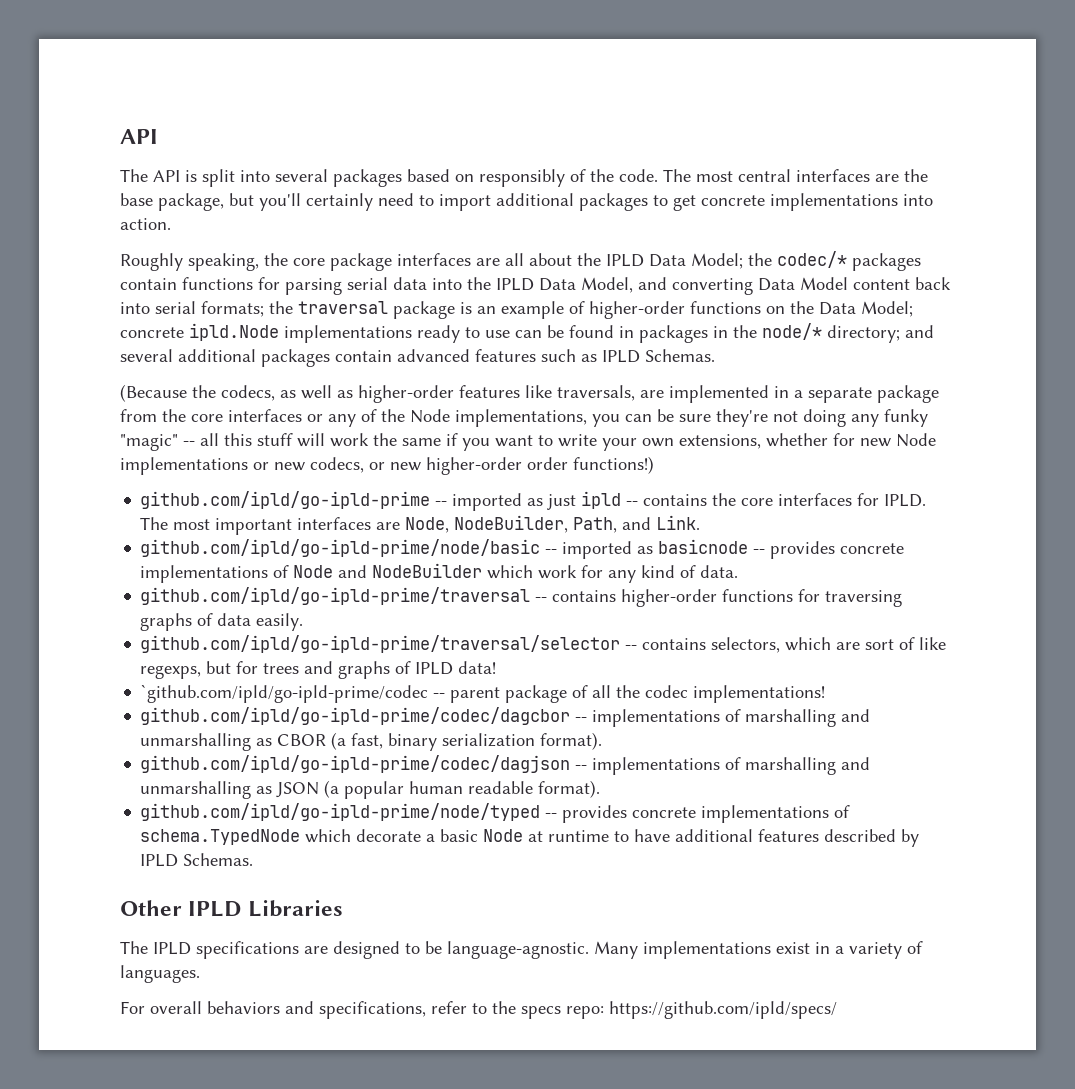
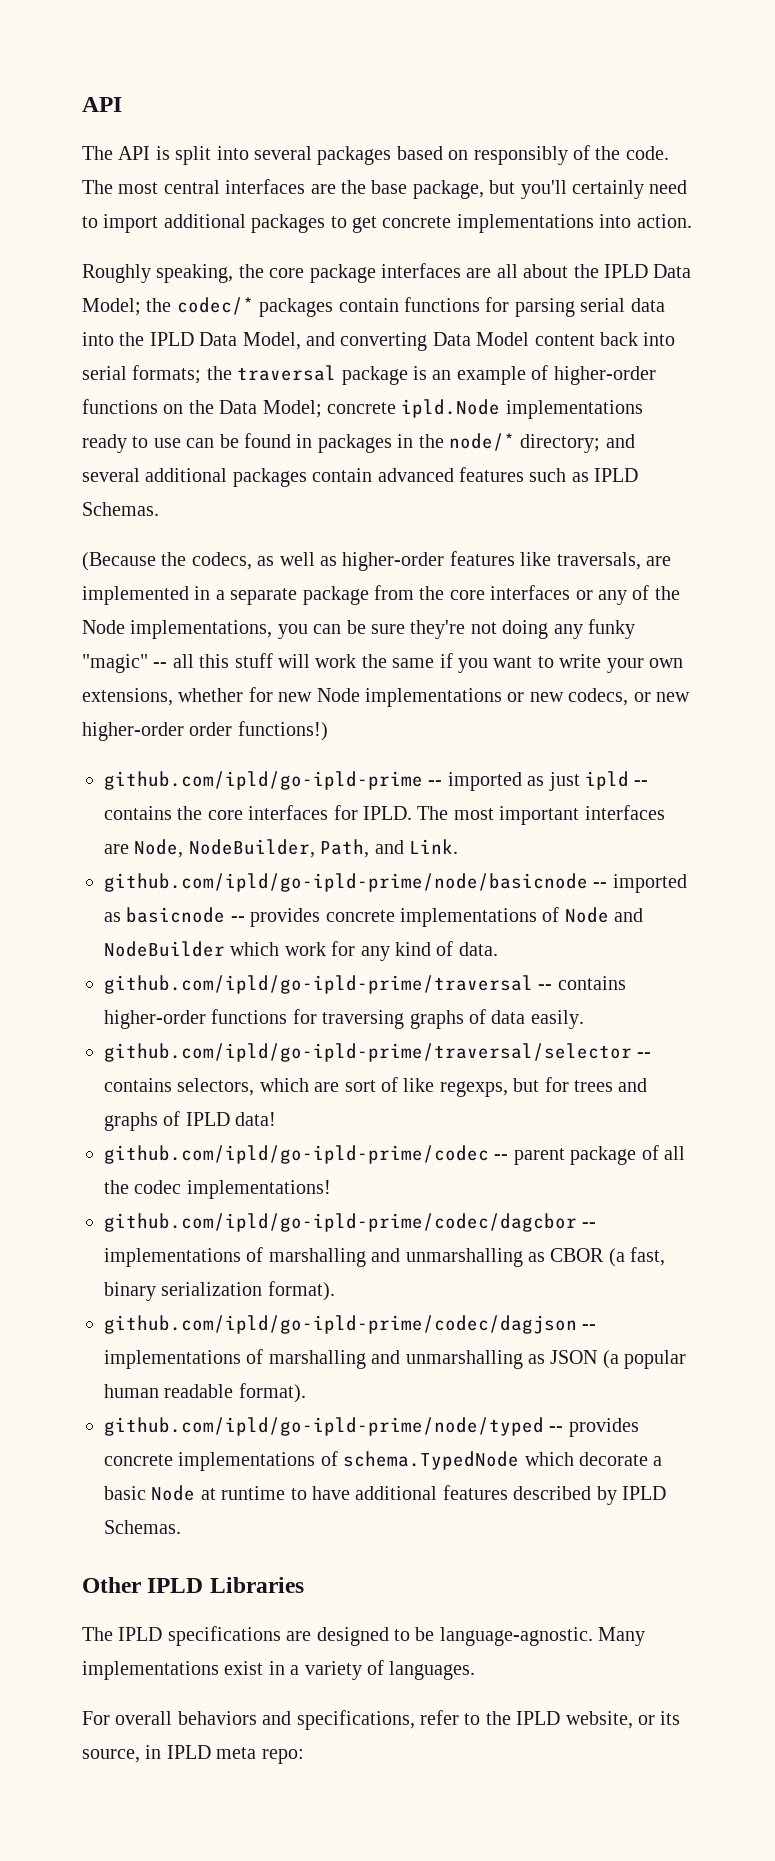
[140,539,541,557] github.com/ipld/go-ipld-prime/node/basic -> [104,873,588,892] github.com/ipld/go-ipld-prime/node/basicnode
[140,684,429,703] `github.com/ipld/go-ipld-prime/codec -> [104,1145,489,1164] github.com/ipld/go-ipld-prime/codec
[521,1001,837,1019] specs repo: https://github.com/ipld/specs/ -> [516,1711,681,1729] [82,1745,304,1764] IPLD website, or its source, in IPLD meta repo:

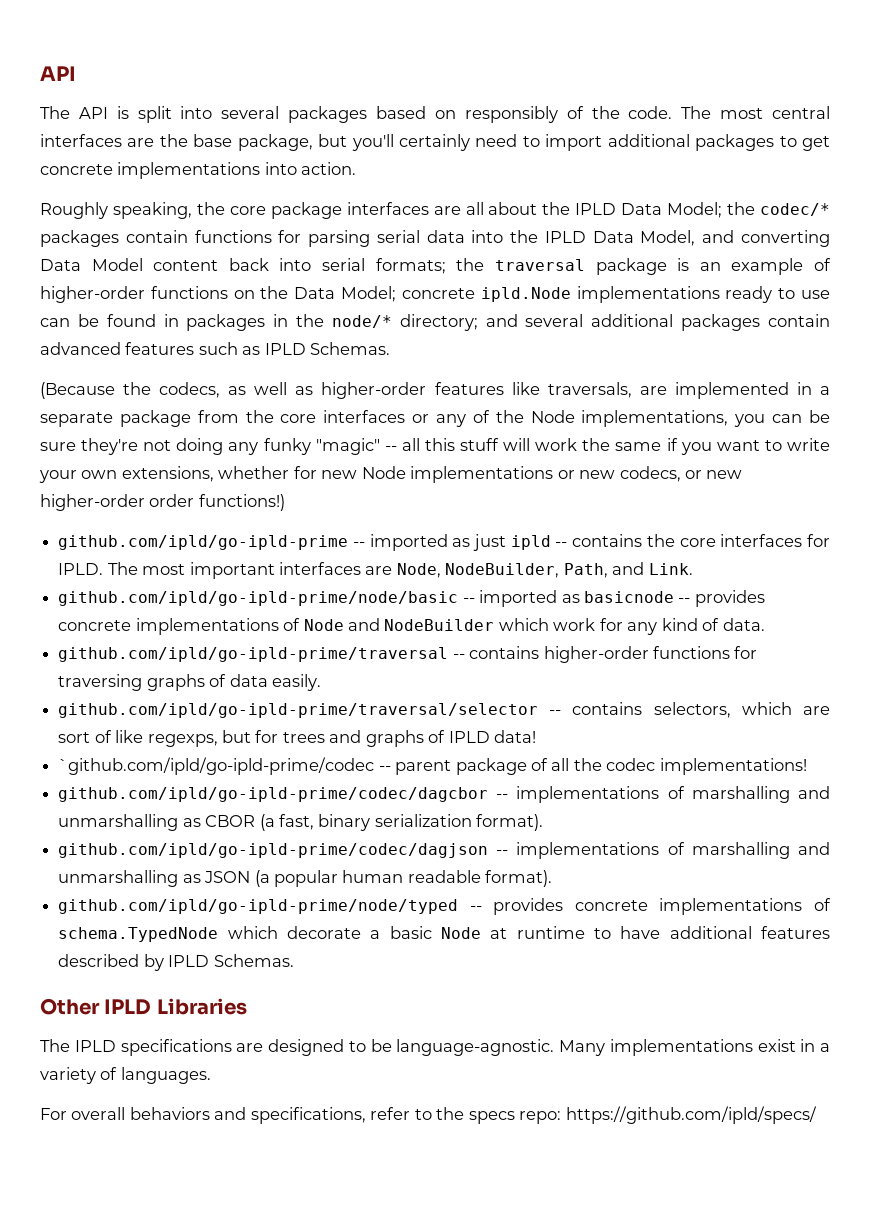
[104,873,588,892] github.com/ipld/go-ipld-prime/node/basicnode -> [58,591,459,606] github.com/ipld/go-ipld-prime/node/basic
[104,1145,489,1164] github.com/ipld/go-ipld-prime/codec -> [58,757,375,775] `github.com/ipld/go-ipld-prime/codec
[516,1711,681,1729] [82,1745,304,1764] IPLD website, or its source, in IPLD meta repo: -> [468,1106,817,1124] specs repo: https://github.com/ipld/specs/

